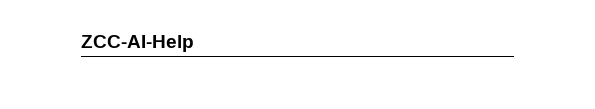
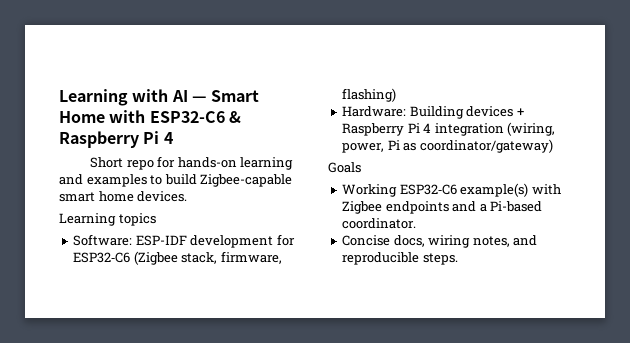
[81,35,194,52] ZCC-AI-Help -> [59,89,260,106] [59,110,241,123] [59,131,173,148] [90,156,294,170] [59,174,293,187] [59,191,188,202] [59,213,156,226] [73,234,295,248] [73,251,282,265] [342,88,397,102] [342,106,524,119] [342,122,556,136] [342,139,553,153] [328,162,361,173] [342,183,561,197] [342,201,543,214] [342,218,417,229] [342,235,538,248] [342,252,458,265] Learning with AI — Smart Home with ESP32-C6 & Raspberry Pi 4 // Short repo for hands-on learning and examples to build Zigbee-capable smart home devices. // Learning topics // Software: ESP-IDF development for ESP32‑C6 (Zigbee stack, firmware, flashing) // Hardware: Building devices + Raspberry Pi 4 integration (wiring, power, Pi as coordinator/gateway) // Goals // Working ESP32‑C6 example(s) with Zigbee endpoints and a Pi-based coordinator. // Concise docs, wiring notes, and reproducible steps.

